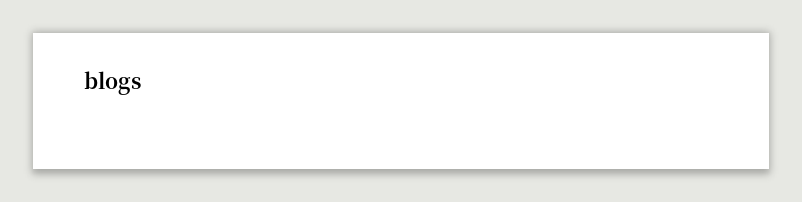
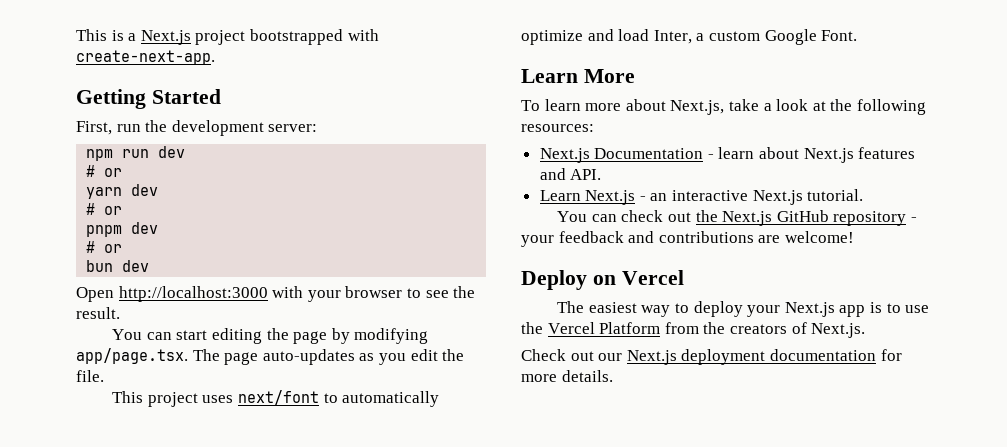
[84,71,141,95] blogs -> [76,29,379,45] [76,50,215,65] [76,89,221,109] [76,120,318,136] [86,146,186,161] [86,165,123,177] [86,184,159,199] [86,203,123,215] [86,222,159,237] [86,241,123,253] [86,260,150,272] [76,286,476,302] [76,307,120,319] [112,328,429,344] [76,348,465,365] [76,370,104,382] [112,390,440,407] [521,29,858,45] [521,69,635,83] [521,99,926,115] [521,124,594,132] [539,147,916,163] [539,168,602,180] [539,189,864,205] [557,210,917,226] [521,231,854,247] [521,270,684,290] [557,301,930,317] [521,322,866,338] [521,349,902,365] [521,370,613,382] This is a Next.js project bootstrapped with create-next-app. // Getting Started // First, run the development server: // npm run dev // # or // yarn dev // # or // pnpm dev // # or // bun dev // Open http://localhost:3000 with your browser to see the result. // You can start editing the page by modifying app/page.tsx. The page auto-updates as you edit the file. // This project uses next/font to automatically optimize and load Inter, a custom Google Font. // Learn More // To learn more about Next.js, take a look at the following resources: // Next.js Documentation - learn about Next.js features and API. // Learn Next.js - an interactive Next.js tutorial. // You can check out the Next.js GitHub repository - your feedback and contributions are welcome! // Deploy on Vercel // The easiest way to deploy your Next.js app is to use the Vercel Platform from the creators of Next.js. // Check out our Next.js deployment documentation for more details.

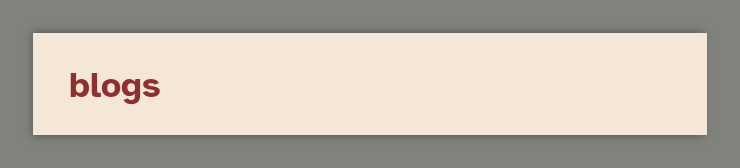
[76,29,379,45] [76,50,215,65] [76,89,221,109] [76,120,318,136] [86,146,186,161] [86,165,123,177] [86,184,159,199] [86,203,123,215] [86,222,159,237] [86,241,123,253] [86,260,150,272] [76,286,476,302] [76,307,120,319] [112,328,429,344] [76,348,465,365] [76,370,104,382] [112,390,440,407] [521,29,858,45] [521,69,635,83] [521,99,926,115] [521,124,594,132] [539,147,916,163] [539,168,602,180] [539,189,864,205] [557,210,917,226] [521,231,854,247] [521,270,684,290] [557,301,930,317] [521,322,866,338] [521,349,902,365] [521,370,613,382] This is a Next.js project bootstrapped with create-next-app. // Getting Started // First, run the development server: // npm run dev // # or // yarn dev // # or // pnpm dev // # or // bun dev // Open http://localhost:3000 with your browser to see the result. // You can start editing the page by modifying app/page.tsx. The page auto-updates as you edit the file. // This project uses next/font to automatically optimize and load Inter, a custom Google Font. // Learn More // To learn more about Next.js, take a look at the following resources: // Next.js Documentation - learn about Next.js features and API. // Learn Next.js - an interactive Next.js tutorial. // You can check out the Next.js GitHub repository - your feedback and contributions are welcome! // Deploy on Vercel // The easiest way to deploy your Next.js app is to use the Vercel Platform from the creators of Next.js. // Check out our Next.js deployment documentation for more details. -> [69,73,161,105] blogs

